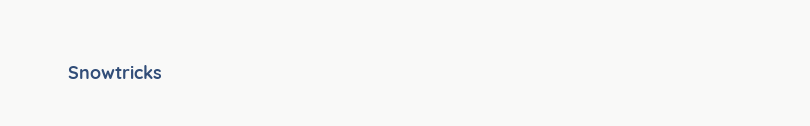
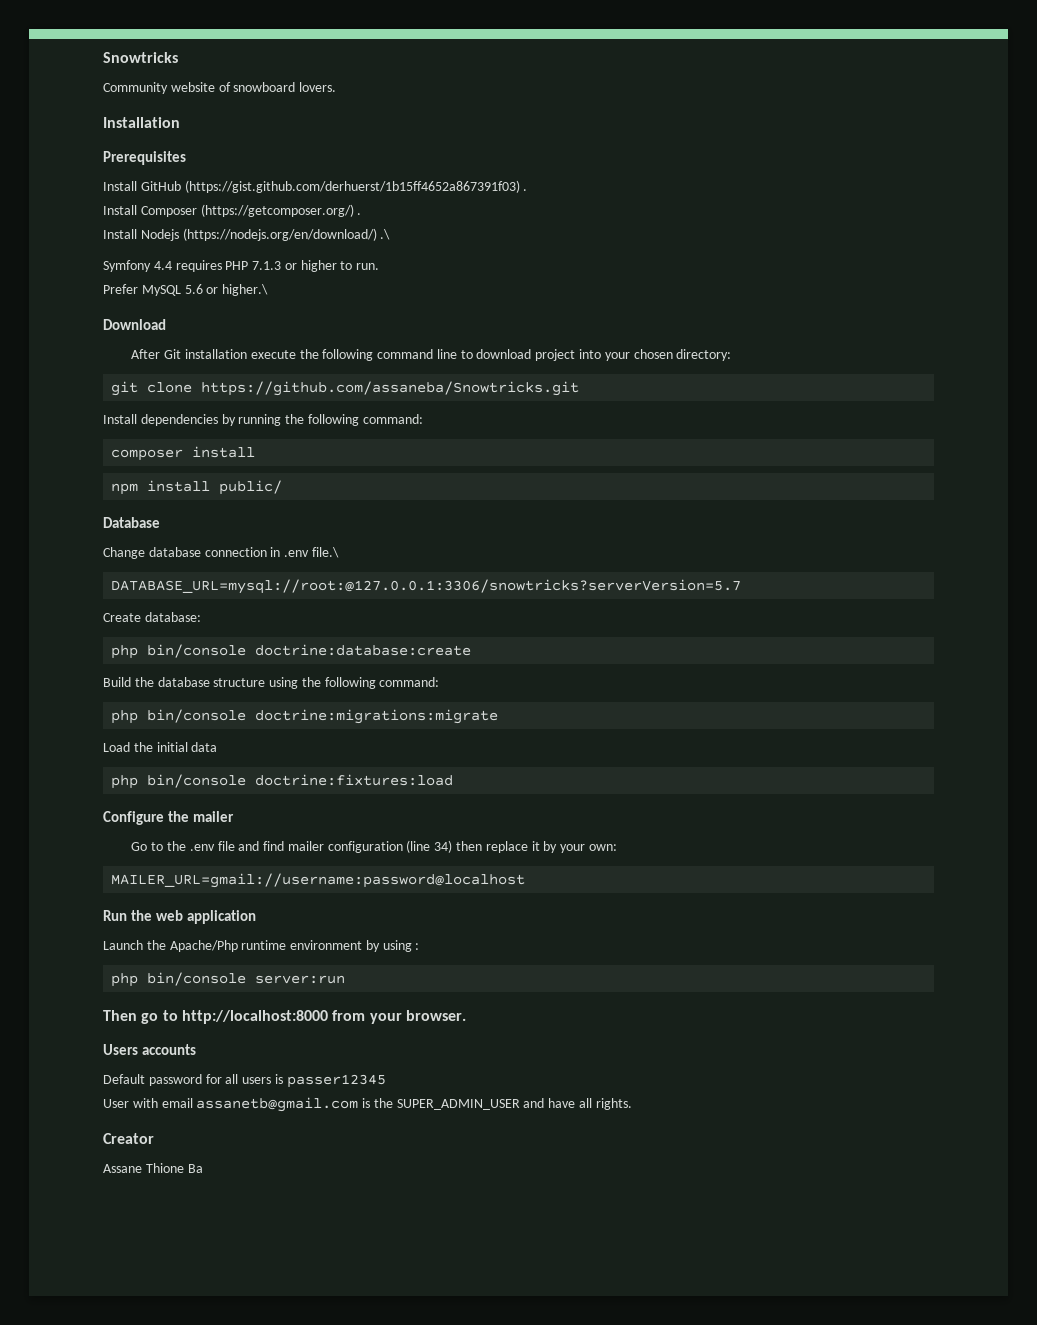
(162, 72) none -> [103,82,337,94] [103,117,180,128] [103,151,186,165] [103,180,528,193] [103,204,362,217] [103,228,391,241] [103,260,380,272] [103,284,269,296] [103,319,166,330] [131,349,732,361] [111,381,580,396] [103,414,423,426] [111,446,256,461] [111,480,283,495] [103,517,160,528] [103,547,339,559] [111,579,742,594] [103,612,201,622] [111,644,472,659] [103,677,440,689] [111,709,499,724] [103,742,218,752] [111,774,454,789] [103,811,234,825] [131,840,617,853] [111,873,526,888] [103,910,256,924] [103,940,420,952] [111,972,346,987] [103,1010,466,1024] [103,1044,196,1055] [103,1074,386,1088] [103,1097,632,1112] [103,1133,154,1144] [103,1163,203,1173] // Community website of snowboard lovers. // Installation // Prerequisites // Install GitHub (https://gist.github.com/derhuerst/1b15ff4652a867391f03) . // Install Composer (https://getcomposer.org/) . // Install Nodejs (https://nodejs.org/en/download/) .\ // Symfony 4.4 requires PHP 7.1.3 or higher to run. // Prefer MySQL 5.6 or higher.\ // Download // After Git installation execute the following command line to download project into your chosen directory: // git clone https://github.com/assaneba/Snowtricks.git // Install dependencies by running the following command: // composer install // npm install public/ // Database // Change database connection in .env file.\ // DATABASE_URL=mysql://root:@127.0.0.1:3306/snowtricks?serverVersion=5.7 // Create database: // php bin/console doctrine:database:create // Build the database structure using the following command: // php bin/console doctrine:migrations:migrate // Load the initial data // php bin/console doctrine:fixtures:load // Configure the mailer // Go to the .env file and find mailer configuration (line 34) then replace it by your own: // MAILER_URL=gmail://username:password@localhost // Run the web application // Launch the Apache/Php runtime environment by using : // php bin/console server:run // Then go to http://localhost:8000 from your browser. // Users accounts // Default password for all users is passer12345 // User with email assanetb@gmail.com is the SUPER_ADMIN_USER and have all rights. // Creator // Assane Thione Ba

